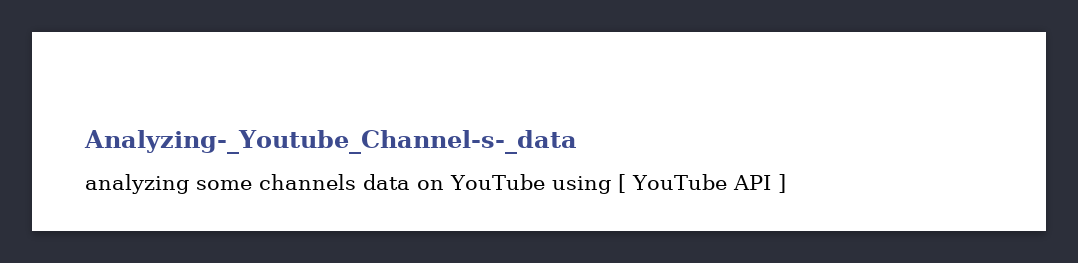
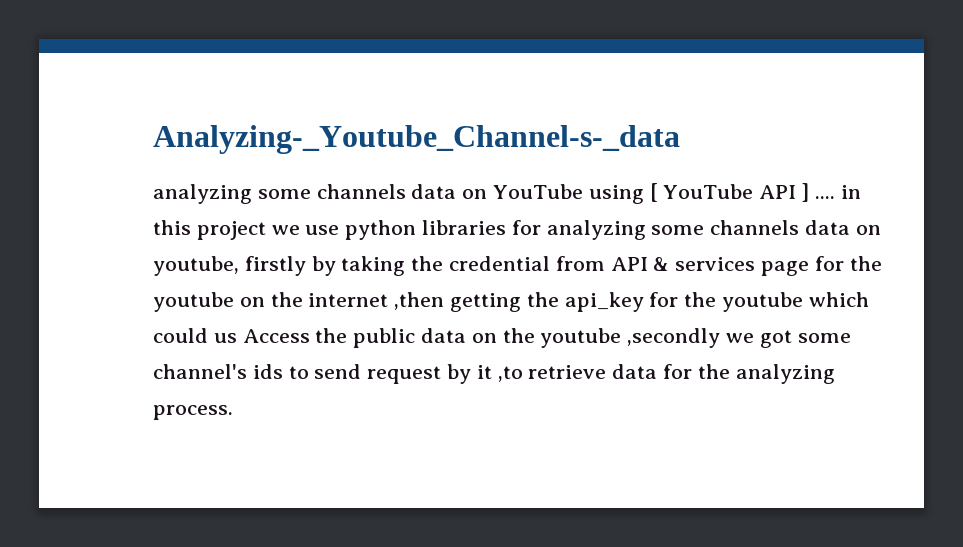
(786, 183) none -> [814,185,861,199] [153,220,881,240] [153,256,882,276] [153,292,869,312] [153,328,851,348] [153,364,835,384] [153,405,233,420] .... in this project we use python libraries for analyzing some channels data on youtube, firstly by taking the credential from API & services page for the youtube on the internet ,then getting the api_key for the youtube which could us Access the public data on the youtube ,secondly we got some channel's ids to send request by it ,to retrieve data for the analyzing process.

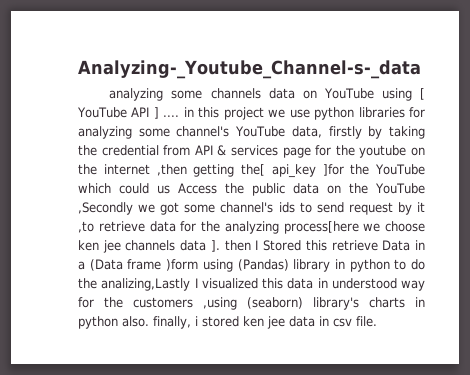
[710,220,881,235] [153,256,239,276] channels data on youtube, -> [176,126,322,138] channel's YouTube data,
[526,292,804,312] the api_key for the youtube -> [241,164,426,178] the[ api_key ]for the YouTube
[540,328,721,348] youtube ,secondly -> [375,183,426,194] [78,202,133,215] YouTube ,Secondly
[153,405,233,420] process. -> [283,221,425,234] [78,240,425,253] [78,259,425,272] [78,278,425,291] [78,297,425,310] [78,316,377,329] process[here we choose ken jee channels data ]. then I Stored this retrieve Data in a (Data frame )form using (Pandas) library in python to do the analizing,Lastly I visualized this data in understood way for the customers ,using (seaborn) library's charts in python also. finally, i stored ken jee data in csv file.

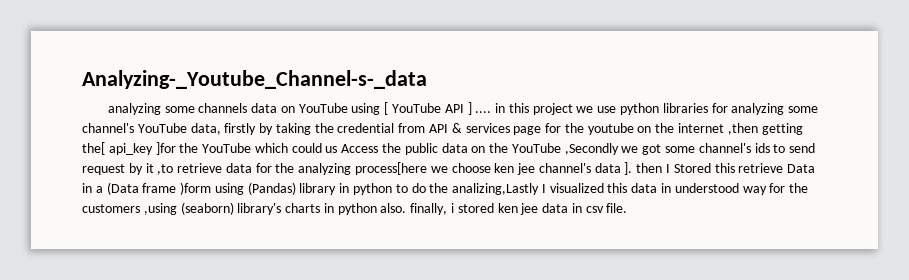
[125,240,176,251] channels -> [538,163,591,173] channel's

